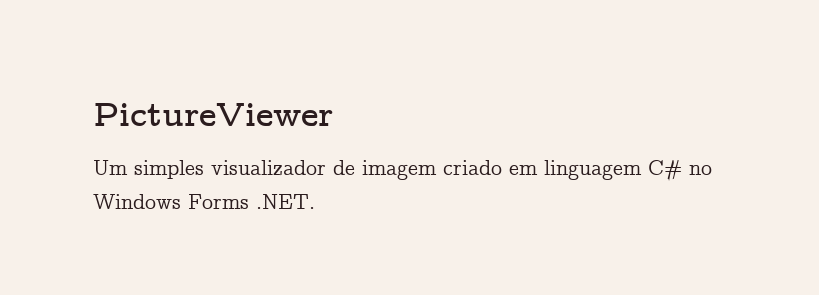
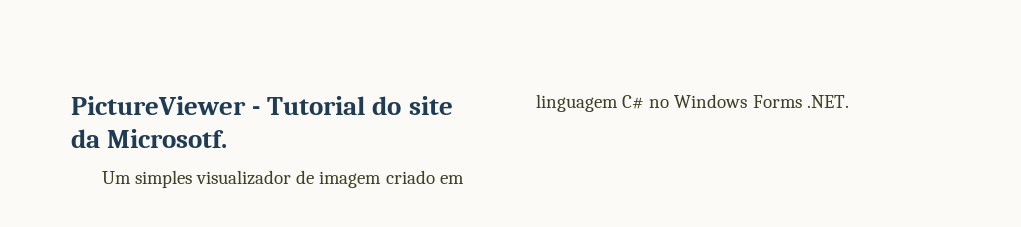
(333, 114) none -> [252,96,453,115] [71,129,228,148] - Tutorial do site da Microsotf.

